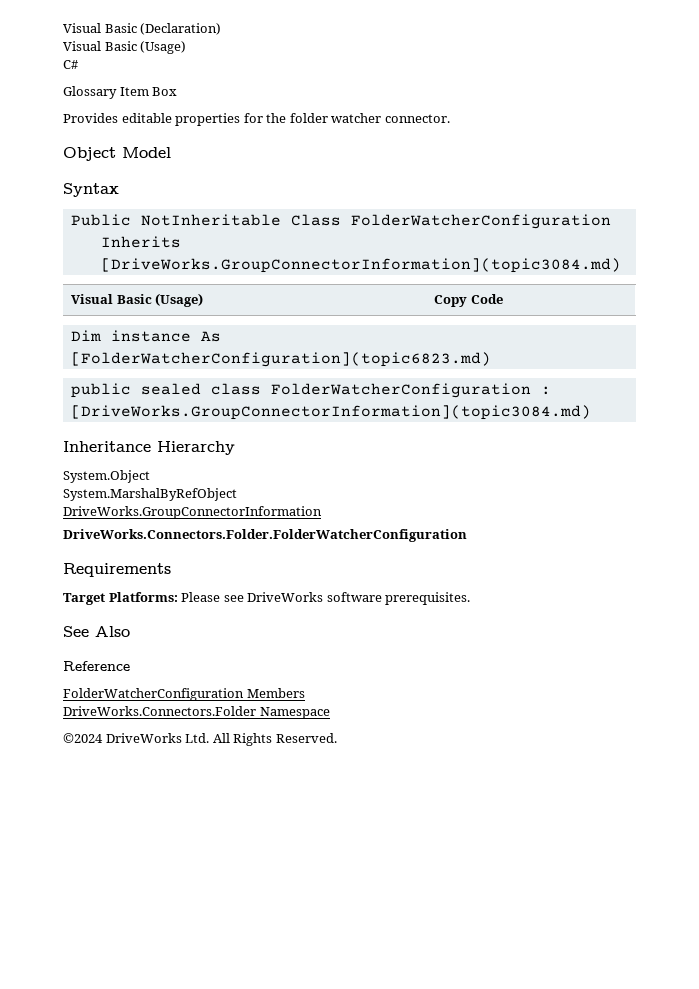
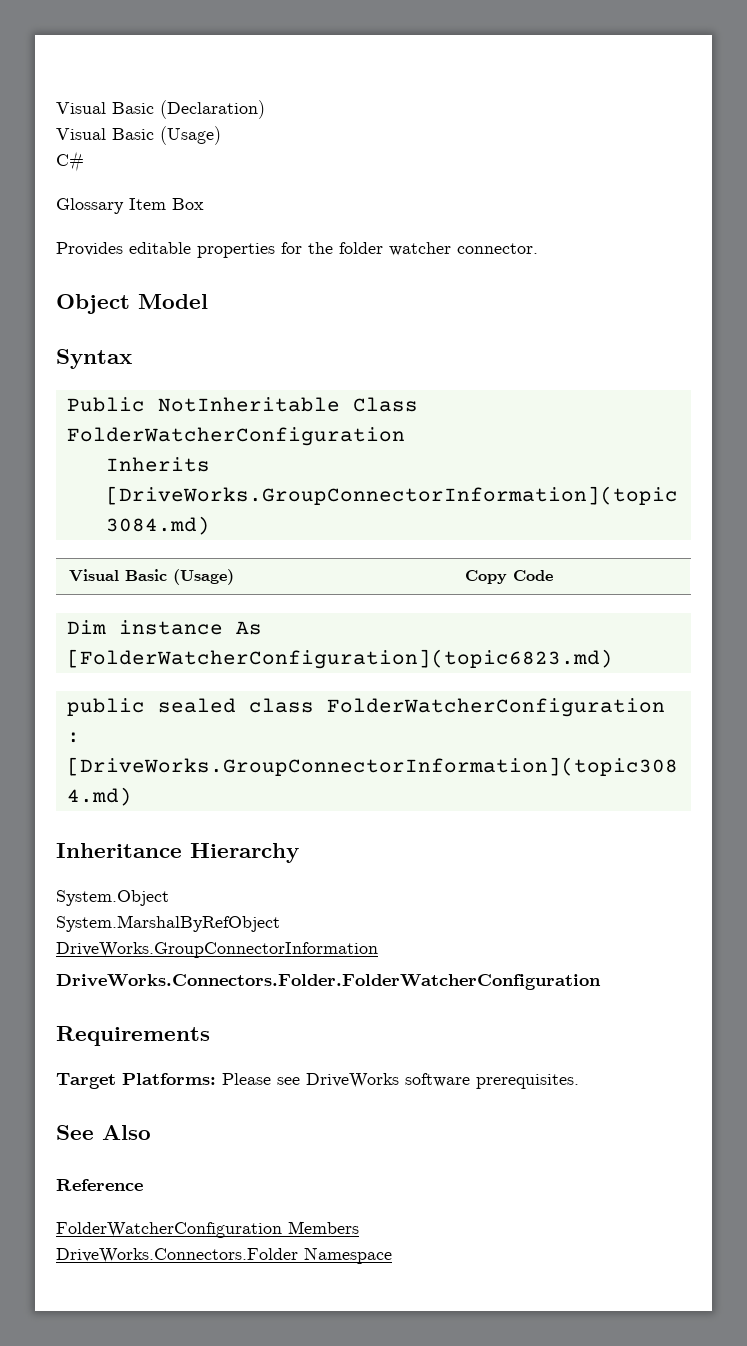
[63,733,337,746] // ©2024 DriveWorks Ltd. All Rights Reserved. -> (392, 1255) none

